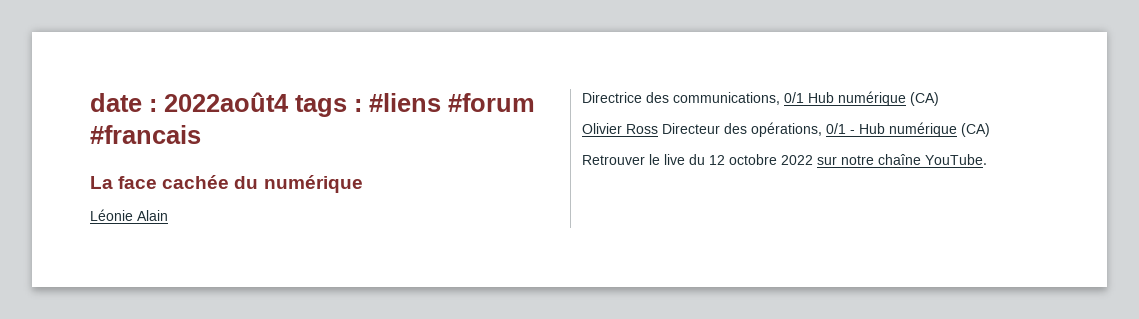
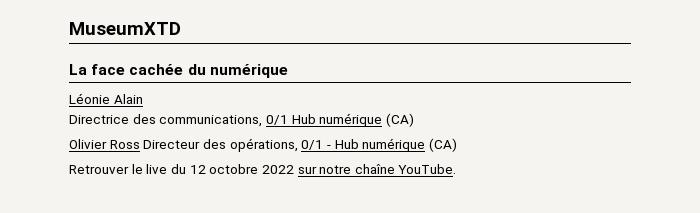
[90,92,535,117] [90,125,201,144] date : 2022août4 tags : #liens #forum #francais -> [69,22,181,35] MuseumXTD

